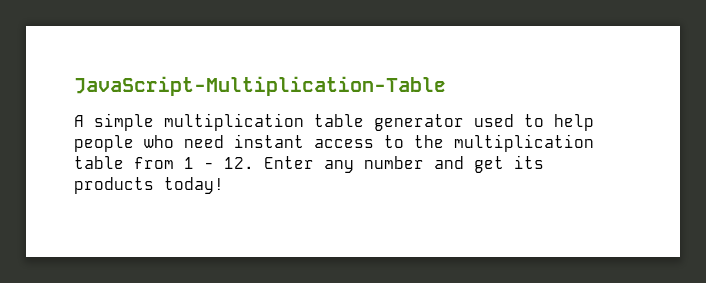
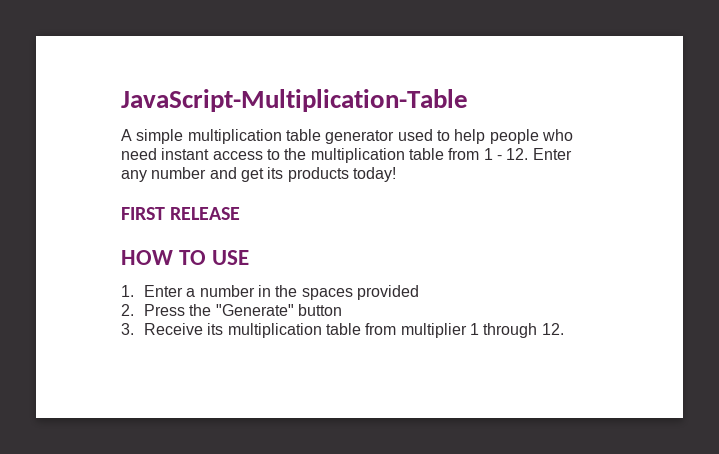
(224, 185) none -> [121,207,241,220] [121,250,250,265] [121,285,420,300] [121,304,343,316] [121,323,564,338] // FIRST RELEASE // HOW TO USE // 1. Enter a number in the spaces provided // 2. Press the "Generate" button // 3. Receive its multiplication table from multiplier 1 through 12.

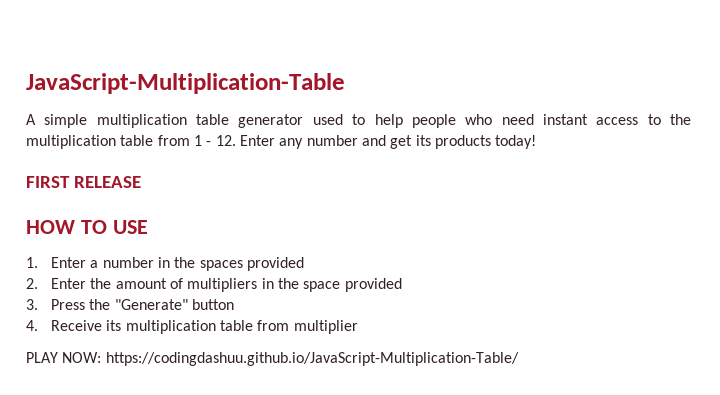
(134, 310) none -> [51,278,402,292] [26,299,38,310] Enter the amount of multipliers in the space provided // 3.
[121,323,134,335] 3. -> [26,320,38,331] 4.
[470,323,564,338] 1 through 12. -> [26,352,519,366] // PLAY NOW: https://codingdashuu.github.io/JavaScript-Multiplication-Table/

